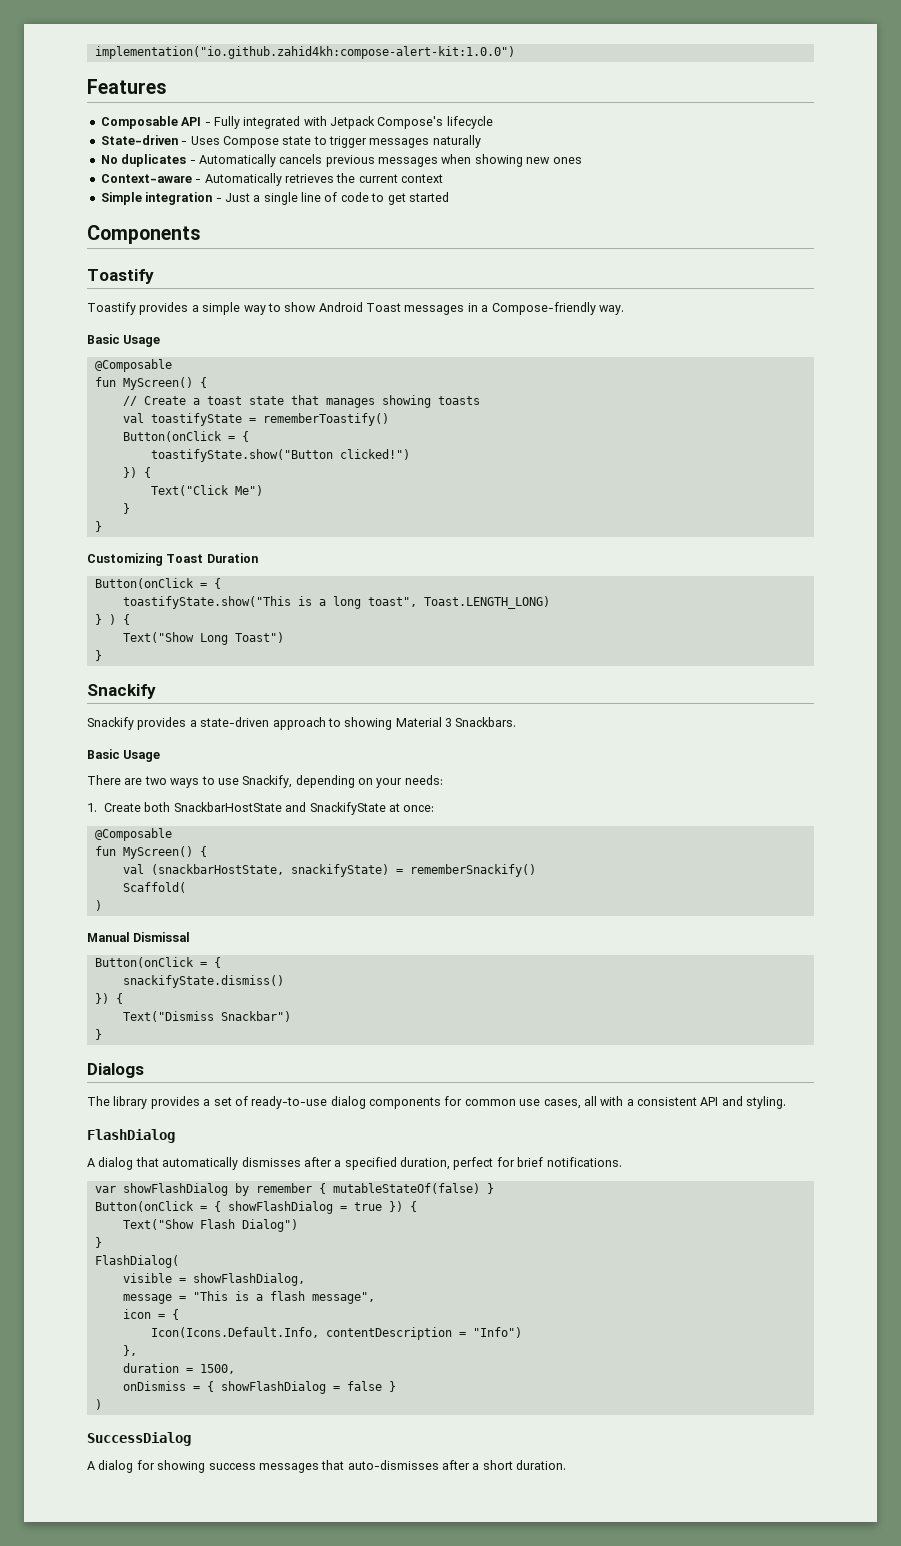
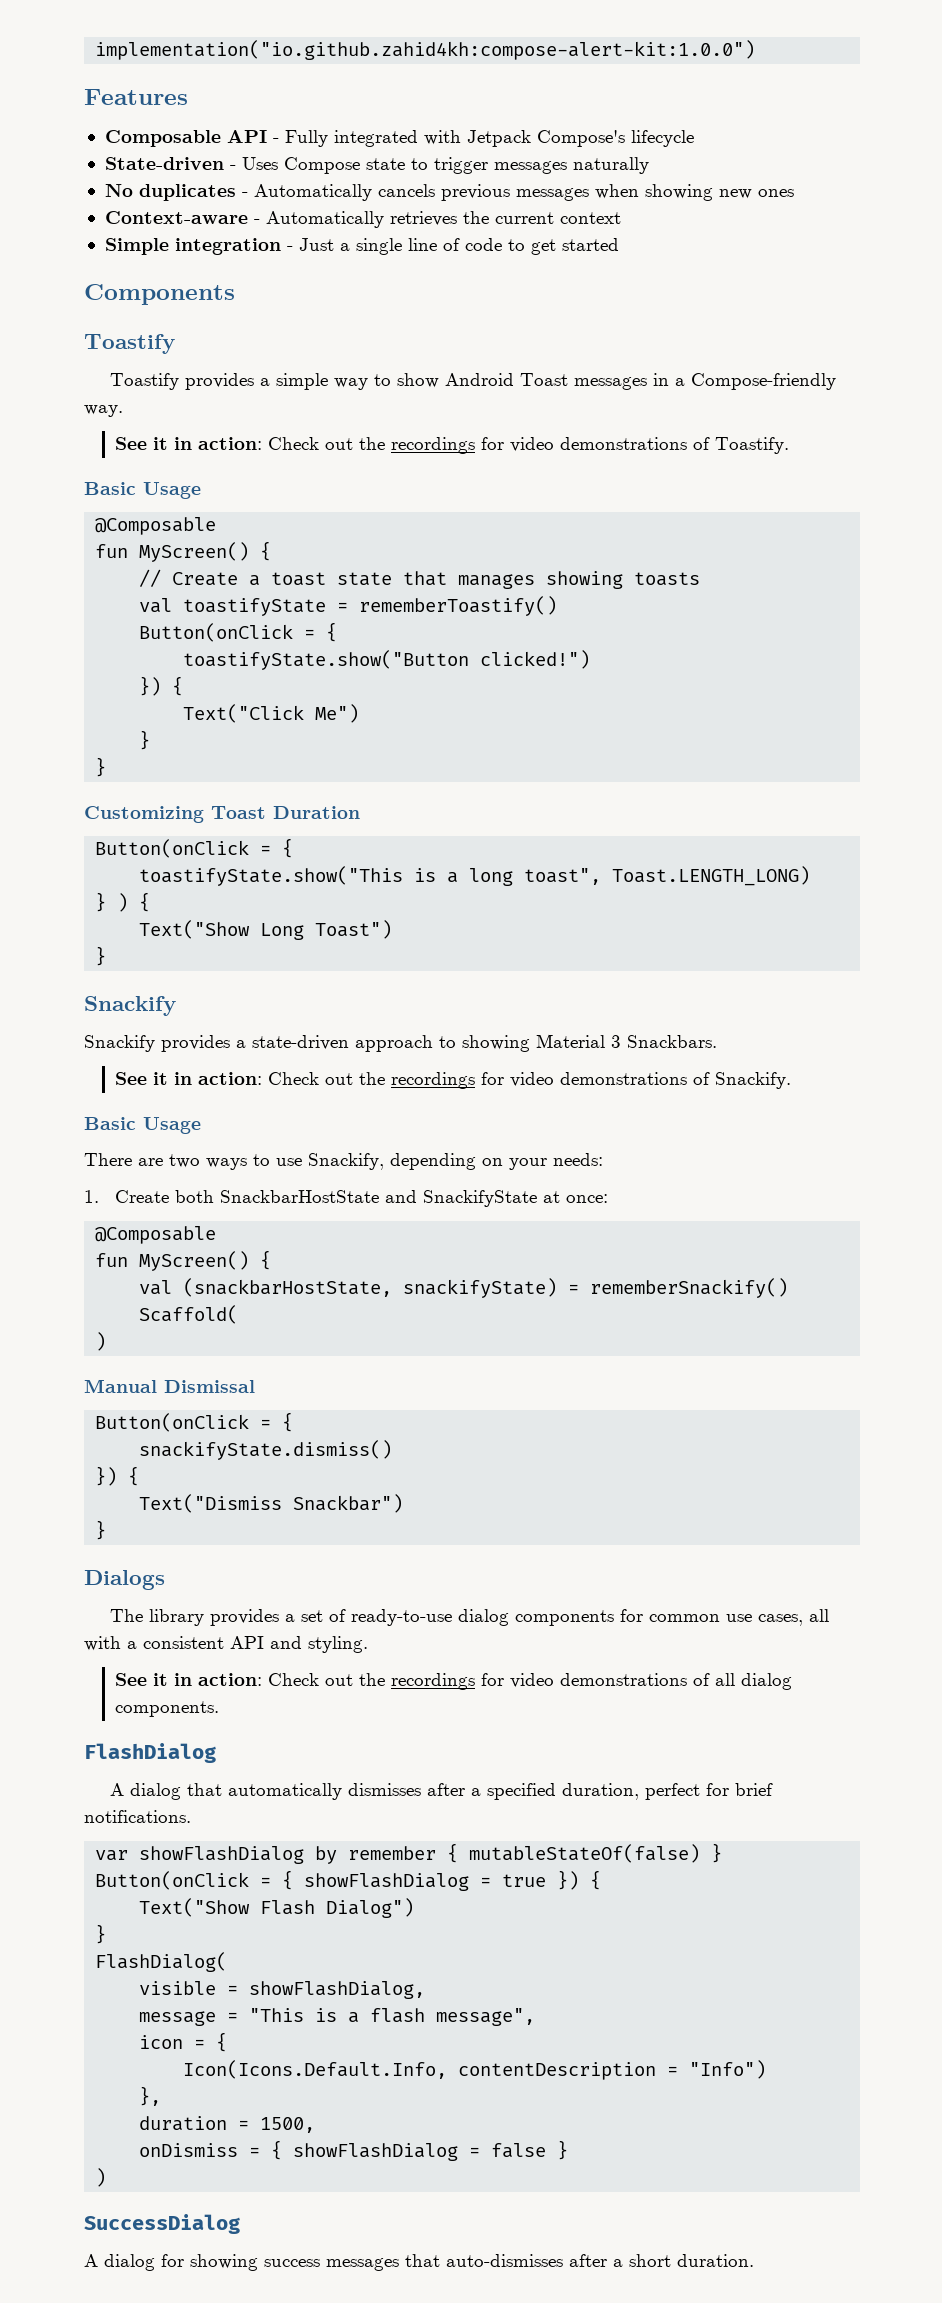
(624, 310) none -> [115,437,790,454] // See it in action: Check out the recordings for video demonstrations of Toastify.
(517, 722) none -> [115,1072,792,1089] // See it in action: Check out the recordings for video demonstrations of Snackify.
(787, 1102) none -> [115,1673,793,1690] [115,1701,220,1717] // See it in action: Check out the recordings for video demonstrations of all dialog components.

